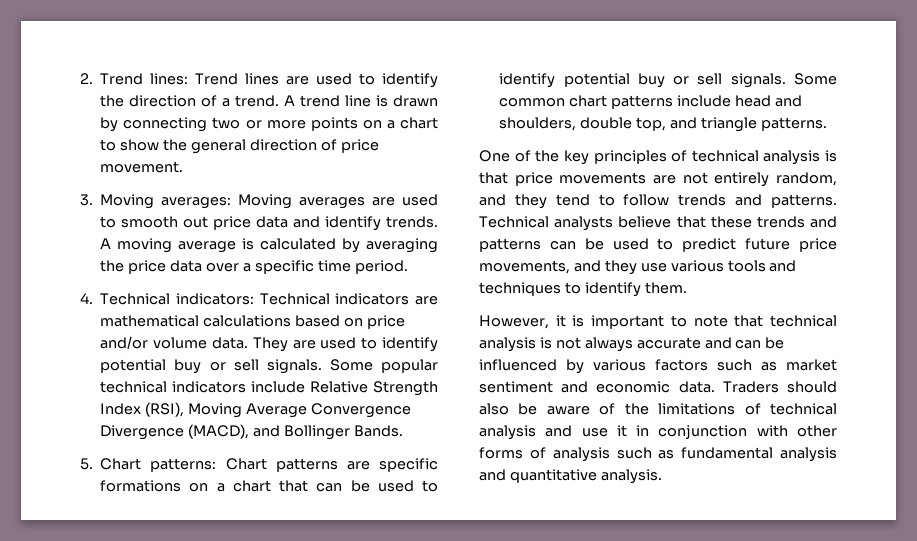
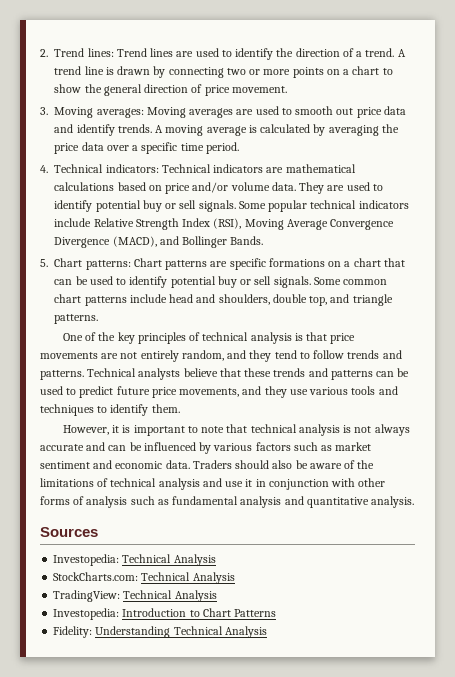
(662, 476) none -> [40,527,98,537] [53,554,216,566] [53,572,235,584] [53,590,217,602] [53,608,277,620] [53,626,267,638] // Sources // Investopedia: Technical Analysis // StockCharts.com: Technical Analysis // TradingView: Technical Analysis // Investopedia: Introduction to Chart Patterns // Fidelity: Understanding Technical Analysis

